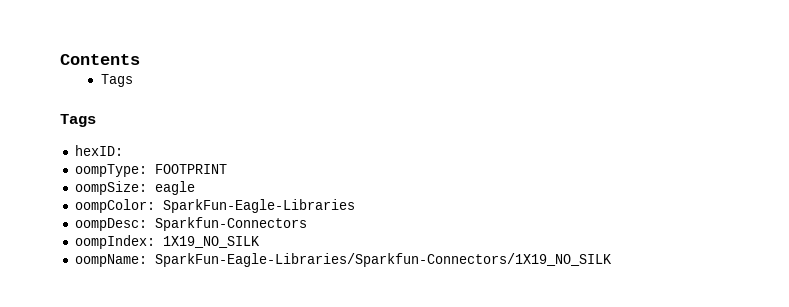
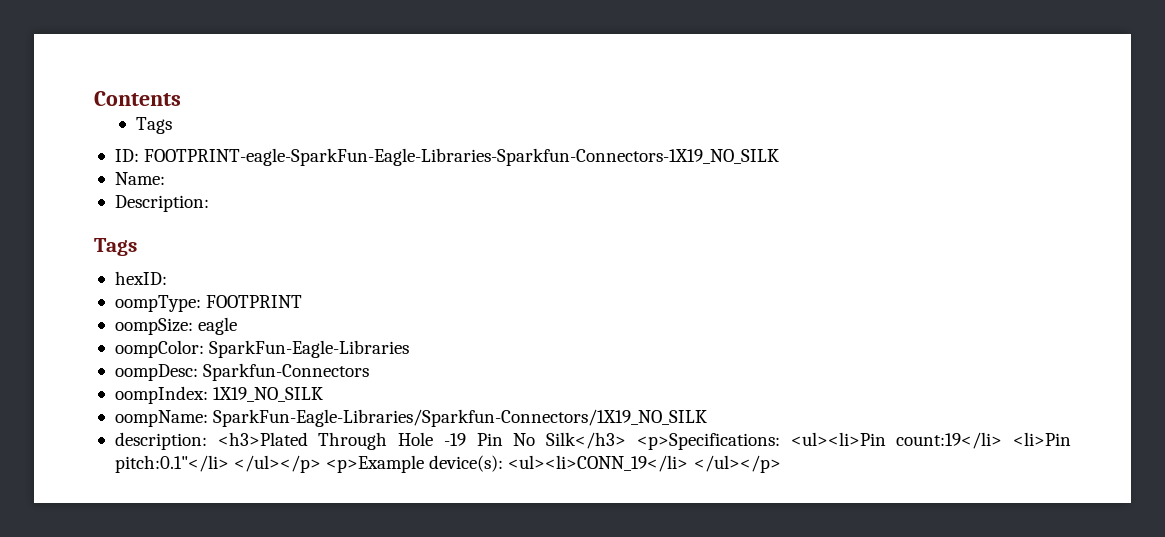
(133, 80) none -> [114,148,780,166] [114,172,165,185] [114,195,209,212] // ID: FOOTPRINT-eagle-SparkFun-Eagle-Libraries-Sparkfun-Connectors-1X19_NO_SILK // Name: // Description:
(612, 260) none -> [114,432,1071,450] [114,455,781,473] // description: <h3>Plated Through Hole -19 Pin No Silk</h3> <p>Specifications: <ul><li>Pin count:19</li> <li>Pin pitch:0.1"</li> </ul></p> <p>Example device(s): <ul><li>CONN_19</li> </ul></p>

